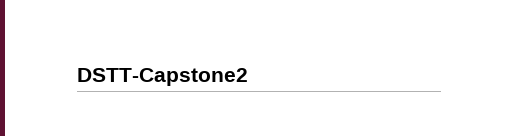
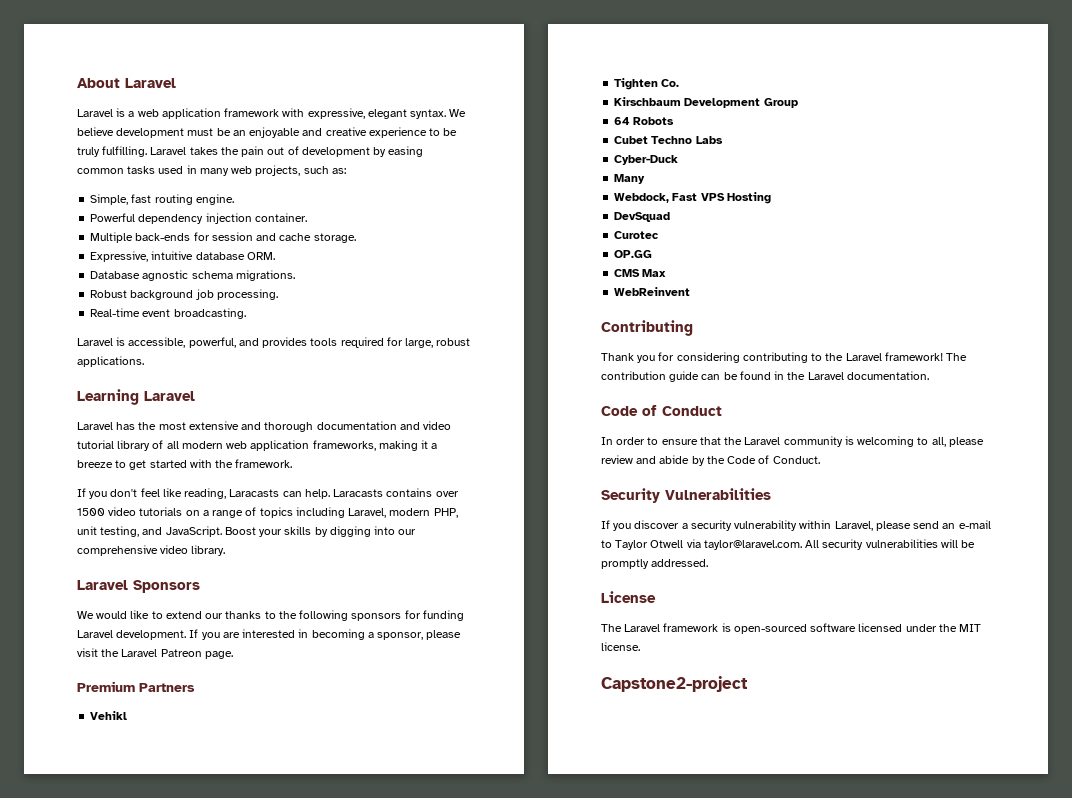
[77,68,248,86] DSTT-Capstone2 -> [77,78,176,88] [77,108,467,119] [77,127,458,138] [77,146,424,157] [77,165,346,176] [90,194,234,205] [90,213,307,224] [90,232,356,243] [90,251,275,262] [90,270,295,281] [90,289,278,300] [90,308,246,319] [77,337,471,348] [77,356,144,367] [77,389,195,405] [77,421,452,432] [77,440,438,451] [77,459,293,470] [77,488,459,499] [77,507,458,518] [77,526,417,537] [77,545,226,556] [77,580,200,593] [77,610,464,621] [77,629,462,640] [77,648,233,659] [77,681,195,692] [90,711,128,720] [614,78,680,90] [614,97,798,108] [614,117,675,125] [614,136,723,144] [614,155,679,165] [614,174,646,184] [614,192,771,204] [614,212,671,222] [614,231,660,239] [614,250,653,258] [614,269,667,277] [614,287,691,296] [601,320,693,336] [601,352,968,363] [601,371,929,382] [601,405,722,416] [601,436,984,447] [601,455,820,466] [601,488,771,503] [601,520,991,531] [601,539,976,550] [601,559,709,569] [601,591,656,603] [601,623,982,634] [601,642,640,651] [601,676,748,692] About Laravel // Laravel is a web application framework with expressive, elegant syntax. We believe development must be an enjoyable and creative experience to be truly fulfilling. Laravel takes the pain out of development by easing common tasks used in many web projects, such as: // Simple, fast routing engine. // Powerful dependency injection container. // Multiple back-ends for session and cache storage. // Expressive, intuitive database ORM. // Database agnostic schema migrations. // Robust background job processing. // Real-time event broadcasting. // Laravel is accessible, powerful, and provides tools required for large, robust applications. // Learning Laravel // Laravel has the most extensive and thorough documentation and video tutorial library of all modern web application frameworks, making it a breeze to get started with the framework. // If you don't feel like reading, Laracasts can help. Laracasts contains over 1500 video tutorials on a range of topics including Laravel, modern PHP, unit testing, and JavaScript. Boost your skills by digging into our comprehensive video library. // Laravel Sponsors // We would like to extend our thanks to the following sponsors for funding Laravel development. If you are interested in becoming a sponsor, please visit the Laravel Patreon page. // Premium Partners // Vehikl // Tighten Co. // Kirschbaum Development Group // 64 Robots // Cubet Techno Labs // Cyber-Duck // Many // Webdock, Fast VPS Hosting // DevSquad // Curotec // OP.GG // CMS Max // WebReinvent // Contributing // Thank you for considering contributing to the Laravel framework! The contribution guide can be found in the Laravel documentation. // Code of Conduct // In order to ensure that the Laravel community is welcoming to all, please review and abide by the Code of Conduct. // Security Vulnerabilities // If you discover a security vulnerability within Laravel, please send an e-mail to Taylor Otwell via taylor@laravel.com. All security vulnerabilities will be promptly addressed. // License // The Laravel framework is open-sourced software licensed under the MIT license. // Capstone2-project

